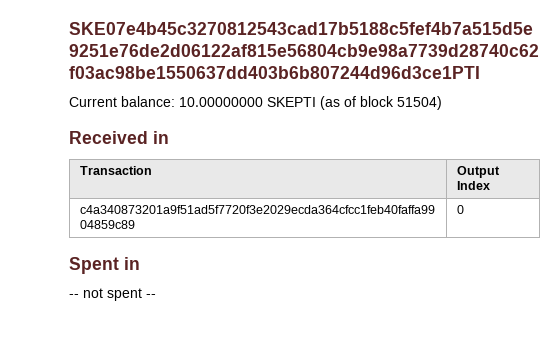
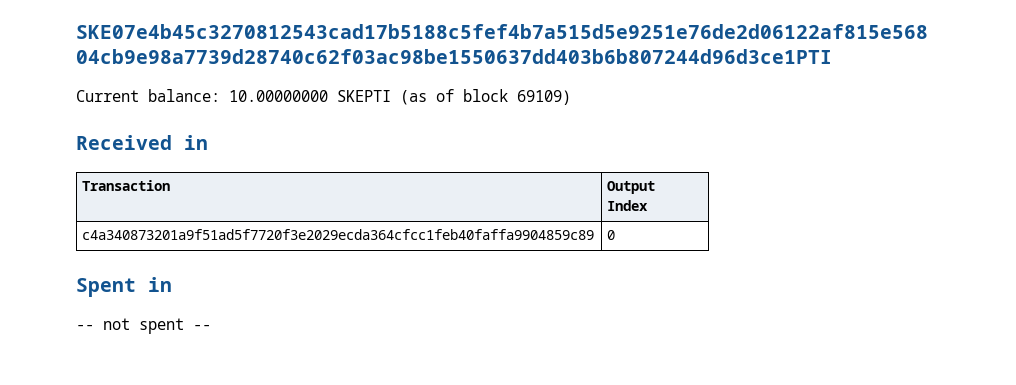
[397,96,442,110] 51504) -> [517,90,571,105] 69109)

